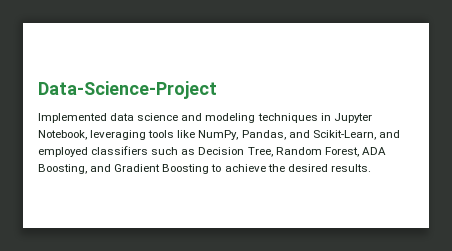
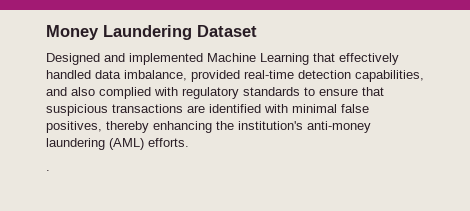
[38,81,217,99] [38,113,372,123] [38,130,400,140] [38,146,386,157] [38,164,371,174] Data-Science-Project // Implemented data science and modeling techniques in Jupyter Notebook, leveraging tools like NumPy, Pandas, and Scikit-Learn, and employed classifiers such as Decision Tree, Random Forest, ADA Boosting, and Gradient Boosting to achieve the desired results. -> [46,25,257,40] [46,53,399,65] [46,70,424,82] [46,87,384,99] [46,104,369,116] [46,121,371,133] [46,138,189,150] [46,170,50,171] Money Laundering Dataset // Designed and implemented Machine Learning that effectively handled data imbalance, provided real-time detection capabilities, and also complied with regulatory standards to ensure that suspicious transactions are identified with minimal false positives, thereby enhancing the institution's anti-money laundering (AML) efforts. // .

